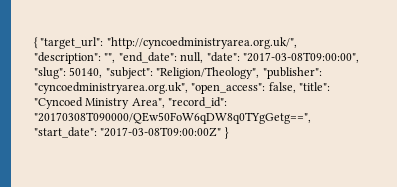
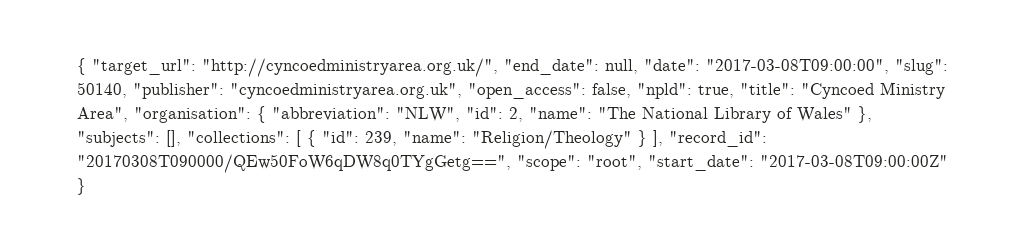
[34,52,116,64] "description": "", -> (498, 67) none
[105,67,260,79] "subject": "Religion/Theology", -> (127, 90) none
(296, 87) none -> [637,83,734,99] "npld": true,
[168,97,228,108] [34,112,311,124] "record_id": "20170308T090000/QEw50FoW6qDW8q0TYgGetg==", -> [134,106,872,123] [77,130,767,149] [77,154,642,173] "organisation": { "abbreviation": "NLW", "id": 2, "name": "The National Library of Wales" }, "subjects": [], "collections": [ { "id": 239, "name": "Religion/Theology" } ], "record_id": "20170308T090000/QEw50FoW6qDW8q0TYgGetg==", "scope": "root",

